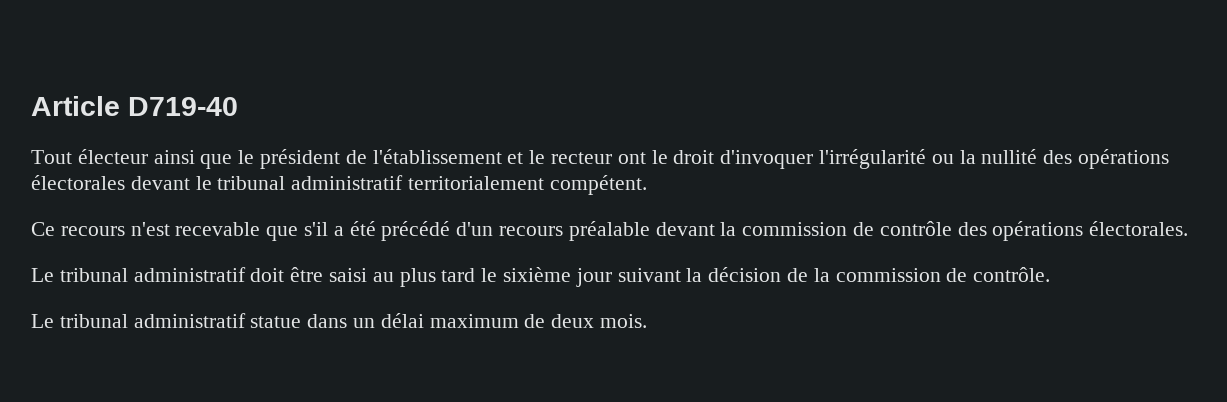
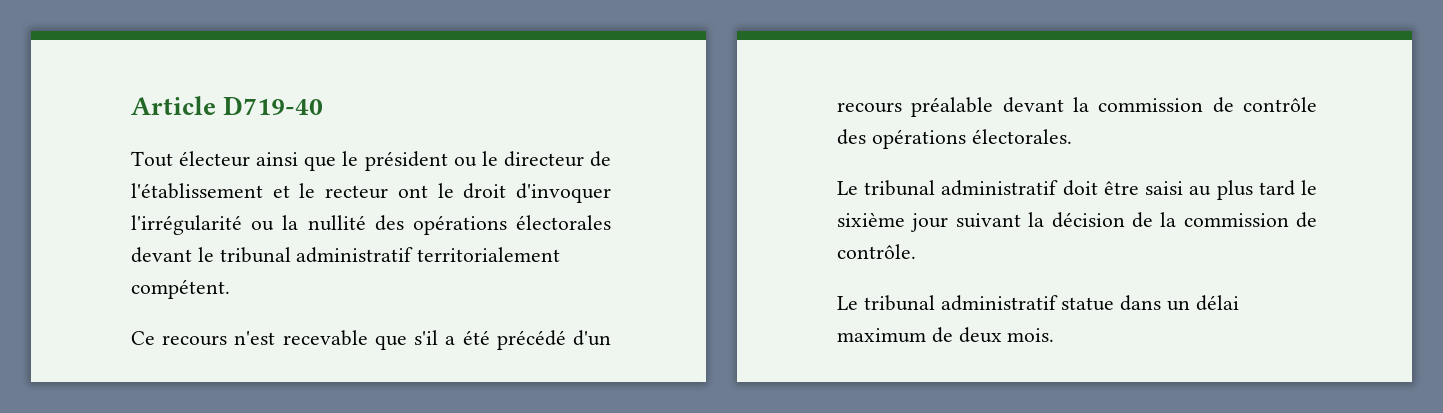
(341, 159) none -> [453,151,584,167] ou le directeur

